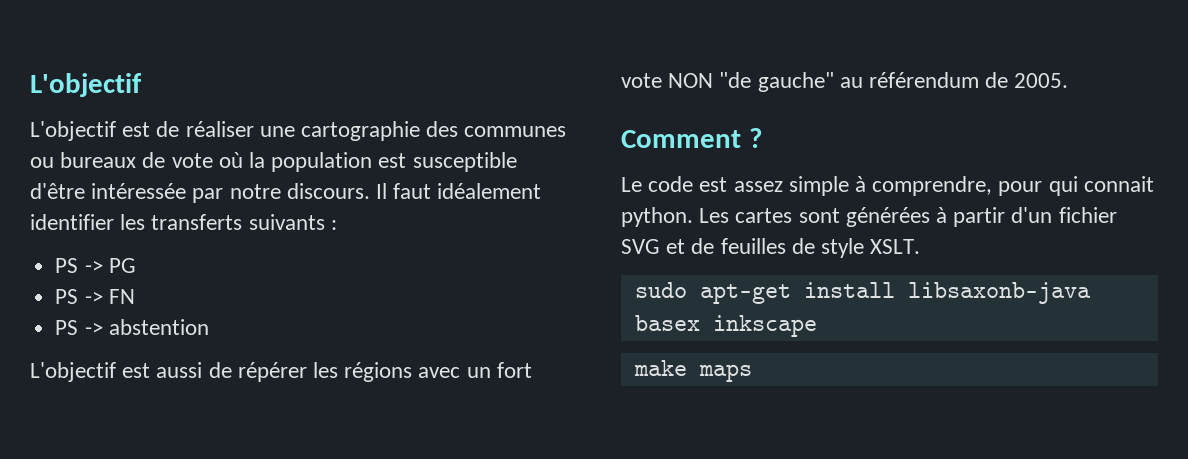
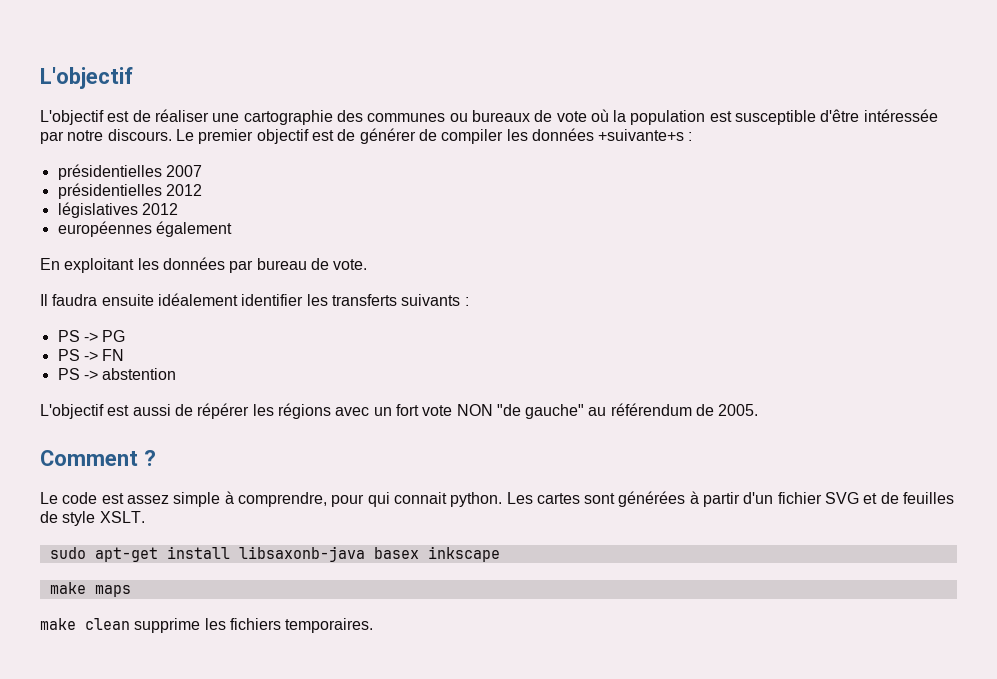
[376,183,432,199] Il faut -> [175,128,693,144] [57,164,202,180] [57,183,202,199] [57,202,178,218] [57,221,232,237] [40,257,368,273] [40,294,154,306] Le premier objectif est de générer de compiler les données +suivante+s : // présidentielles 2007 // présidentielles 2012 // législatives 2012 // européennes également // En exploitant les données par bureau de vote. // Il faudra ensuite
(752, 373) none -> [40,618,374,633] // make clean supprime les fichiers temporaires.

